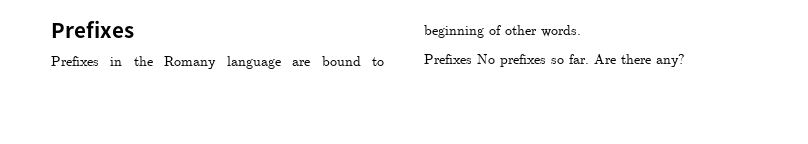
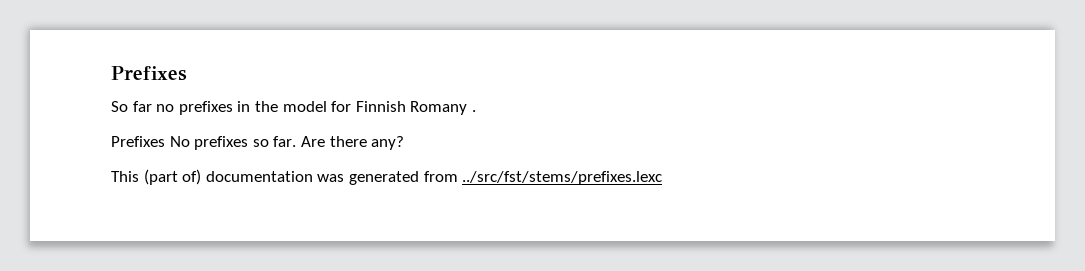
[51,56,384,69] [424,25,581,38] Prefixes in the Romany language are bound to beginning of other words. -> [111,101,476,115] So far no prefixes in the model for Finnish Romany .
(685, 60) none -> [111,169,663,185] // This (part of) documentation was generated from ../src/fst/stems/prefixes.lexc

